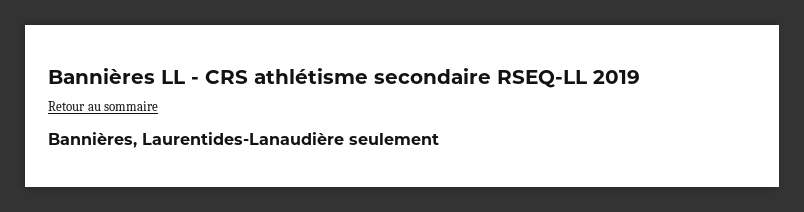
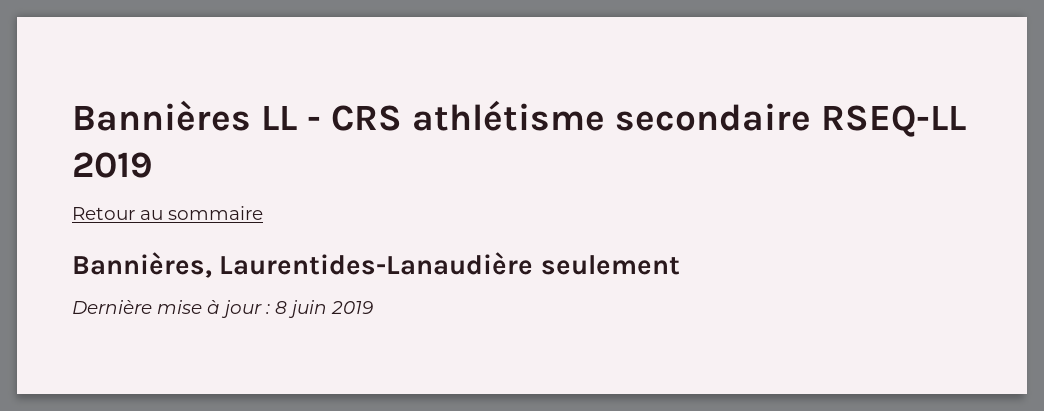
(439, 139) none -> [72,300,373,318] // Dernière mise à jour : 8 juin 2019

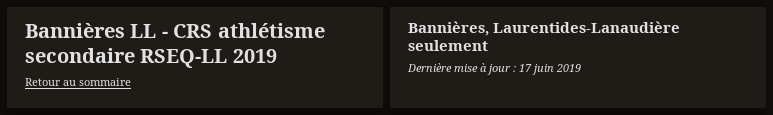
[275,301,287,314] 8 -> [519,64,532,72] 17

